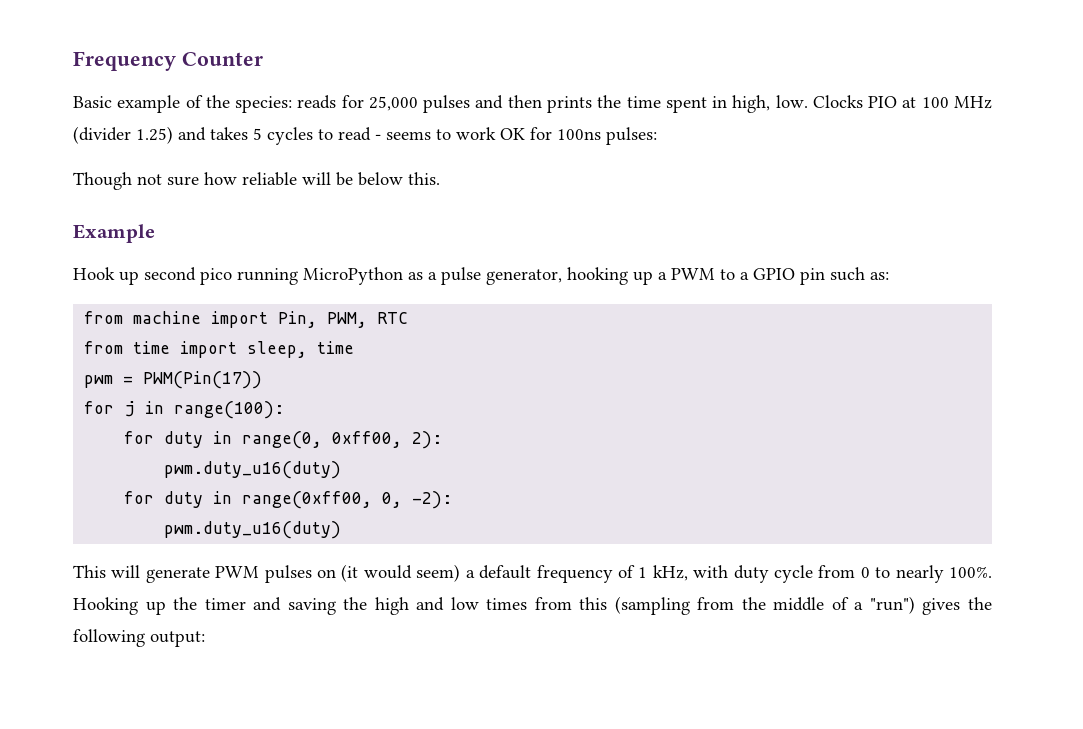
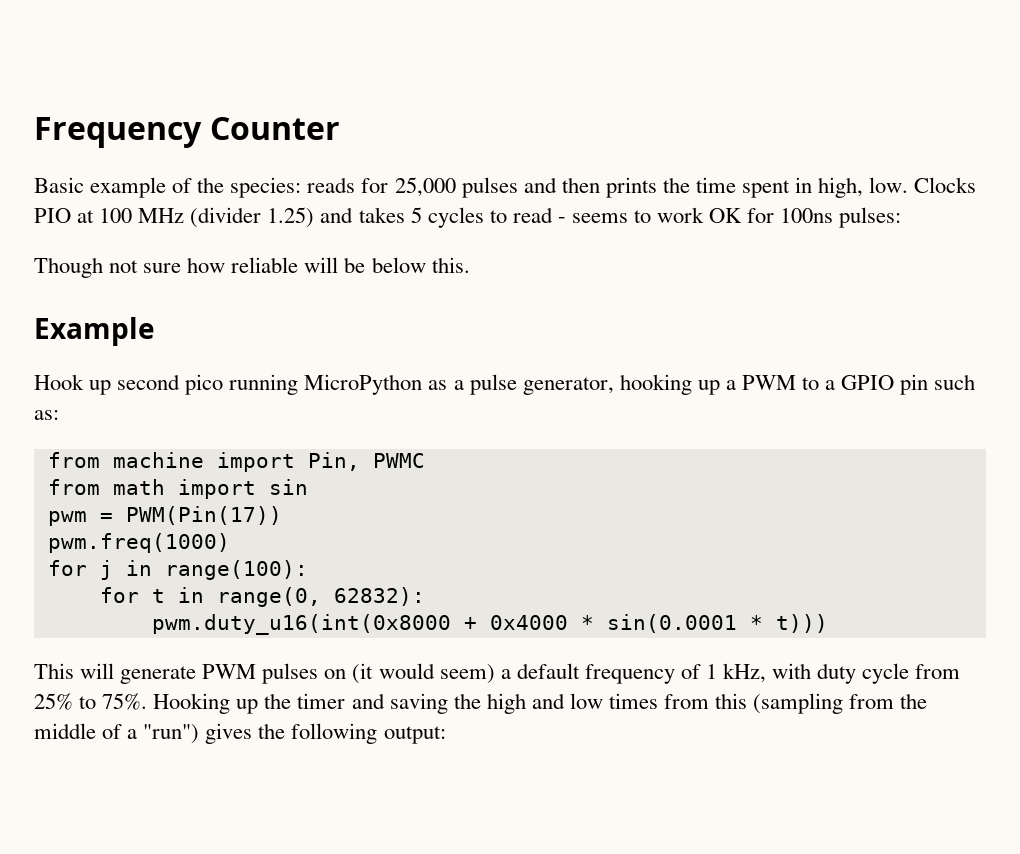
[327,312,409,328] [84,341,355,358] PWM, RTC // from time import sleep, time -> [372,453,425,468] [47,479,308,499] PWMC // from math import sin
(263, 380) none -> [47,533,230,553] // pwm.freq(1000)
[164,431,204,448] duty -> [151,589,165,603] t
[332,431,443,449] [164,461,342,479] [124,491,453,509] [164,521,342,539] 0xff00, 2): // pwm.duty_u16(duty) // for duty in range(0xff00, 0, -2): // pwm.duty_u16(duty) -> [333,587,425,606] [151,614,828,635] 62832): // pwm.duty_u16(int(0x8000 + 0x4000 * sin(0.0001 * t)))
[860,565,992,583] 0 to nearly 100%. -> [34,693,148,710] 25% to 75%.

